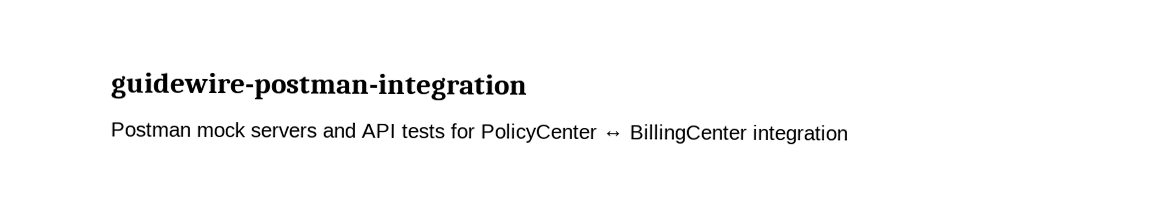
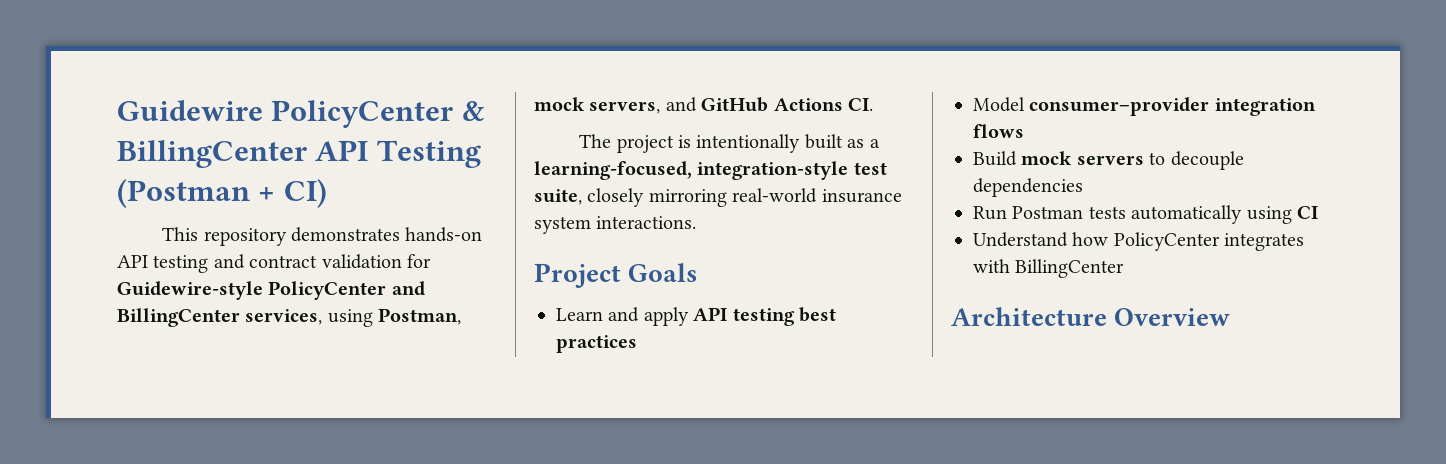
[111,72,528,101] [110,121,848,145] guidewire-postman-integration // Postman mock servers and API tests for PolicyCenter ↔ BillingCenter integration -> [117,100,485,128] [117,140,481,168] [117,179,327,208] [162,227,483,246] [117,254,431,273] [117,281,425,300] [117,308,462,327] [534,97,873,114] [579,134,880,153] [534,161,887,180] [534,188,902,207] [534,216,697,234] [534,263,699,288] [556,307,836,326] [556,335,637,353] [973,97,1316,116] [973,124,1024,138] [973,151,1244,170] [973,178,1083,197] [973,205,1318,224] [973,232,1305,251] [973,259,1125,278] [951,307,1231,326] Guidewire PolicyCenter & BillingCenter API Testing (Postman + CI) // This repository demonstrates hands-on API testing and contract validation for Guidewire-style PolicyCenter and BillingCenter services, using Postman, mock servers, and GitHub Actions CI. // The project is intentionally built as a learning-focused, integration-style test suite, closely mirroring real-world insurance system interactions. // Project Goals // Learn and apply API testing best practices // Model consumer–provider integration flows // Build mock servers to decouple dependencies // Run Postman tests automatically using CI // Understand how PolicyCenter integrates with BillingCenter // Architecture Overview

